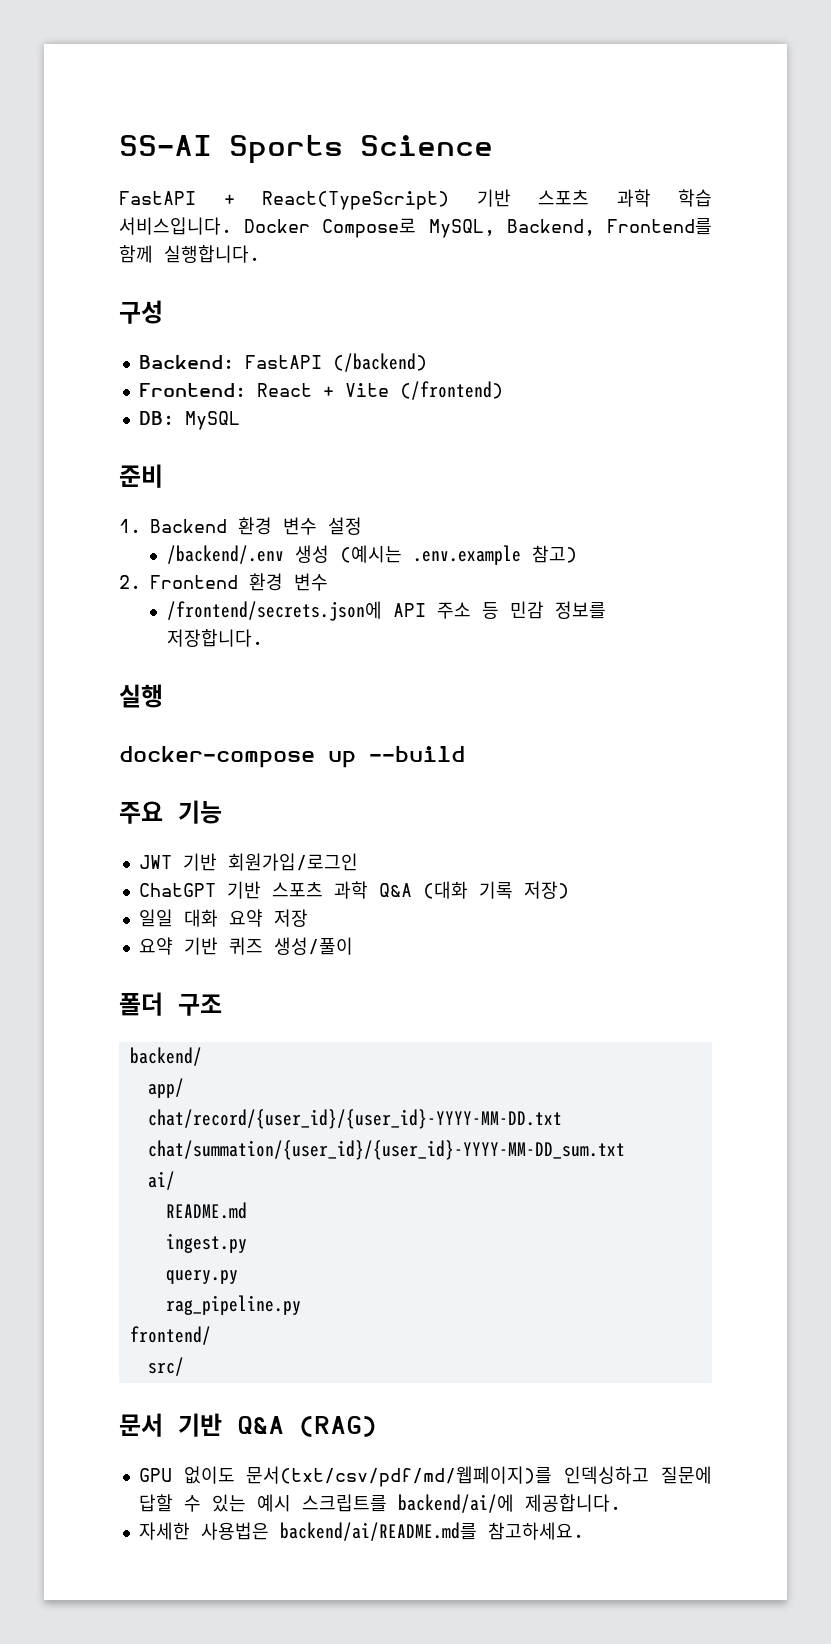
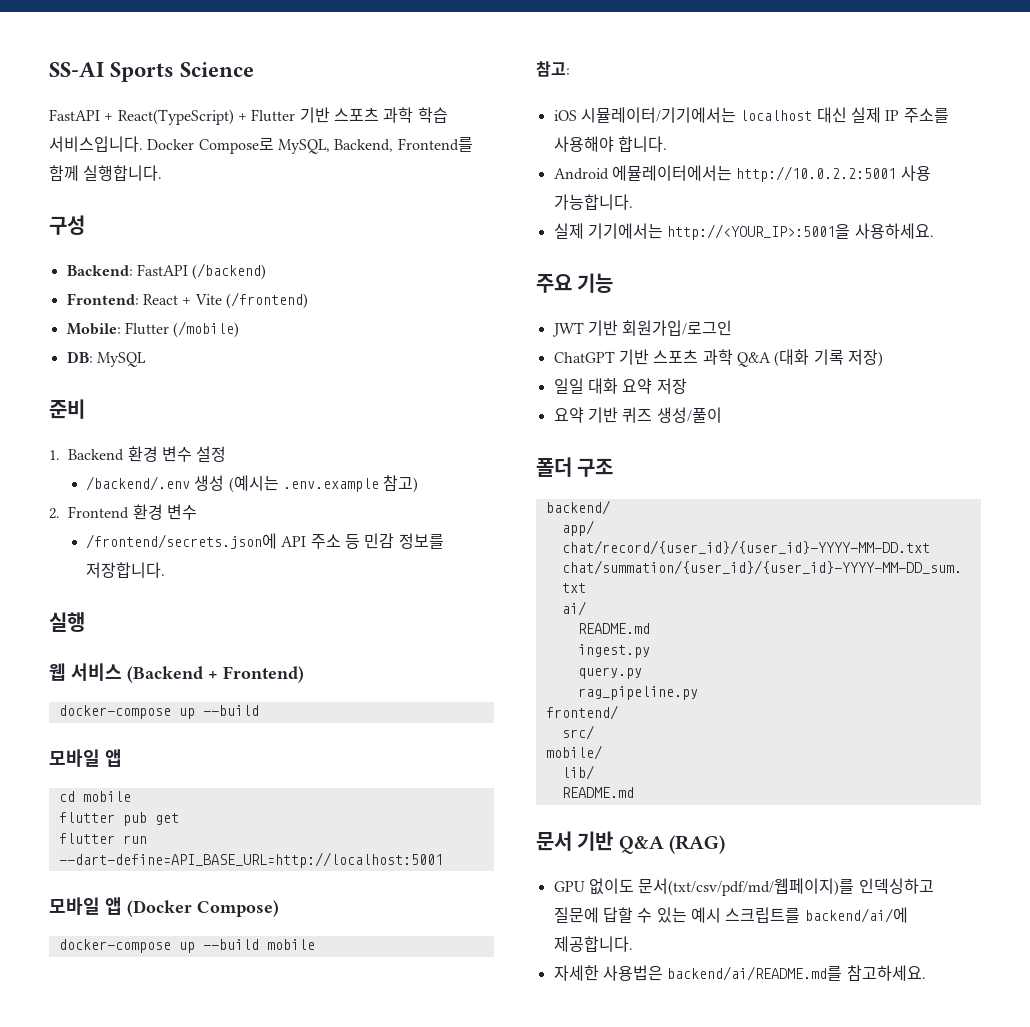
(449, 200) none -> [237,109,296,122] + Flutter
(503, 390) none -> [66,321,240,338] // Mobile: Flutter (/mobile)
[119,746,465,768] docker-compose up --build -> [49,663,304,683] [58,705,259,719] [49,749,122,767] [58,791,131,802] [58,812,179,826] [58,833,147,844] [58,852,443,868] [49,897,279,917] [58,939,315,953] [536,61,570,77] [553,107,949,123] [553,136,667,152] [553,165,931,182] [553,194,633,210] [553,223,934,240] 웹 서비스 (Backend + Frontend) // docker-compose up --build // 모바일 앱 // cd mobile // flutter pub get // flutter run --dart-define=API_BASE_URL=http://localhost:5001 // 모바일 앱 (Docker Compose) // docker-compose up --build mobile // 참고: // iOS 시뮬레이터/기기에서는 localhost 대신 실제 IP 주소를 사용해야 합니다. // Android 에뮬레이터에서는 http://10.0.2.2:5001 사용 가능합니다. // 실제 기기에서는 http://<YOUR_IP>:5001을 사용하세요.
(184, 1366) none -> [545,745,602,760] [561,765,594,780] [561,787,634,798] // mobile/ // lib/ // README.md

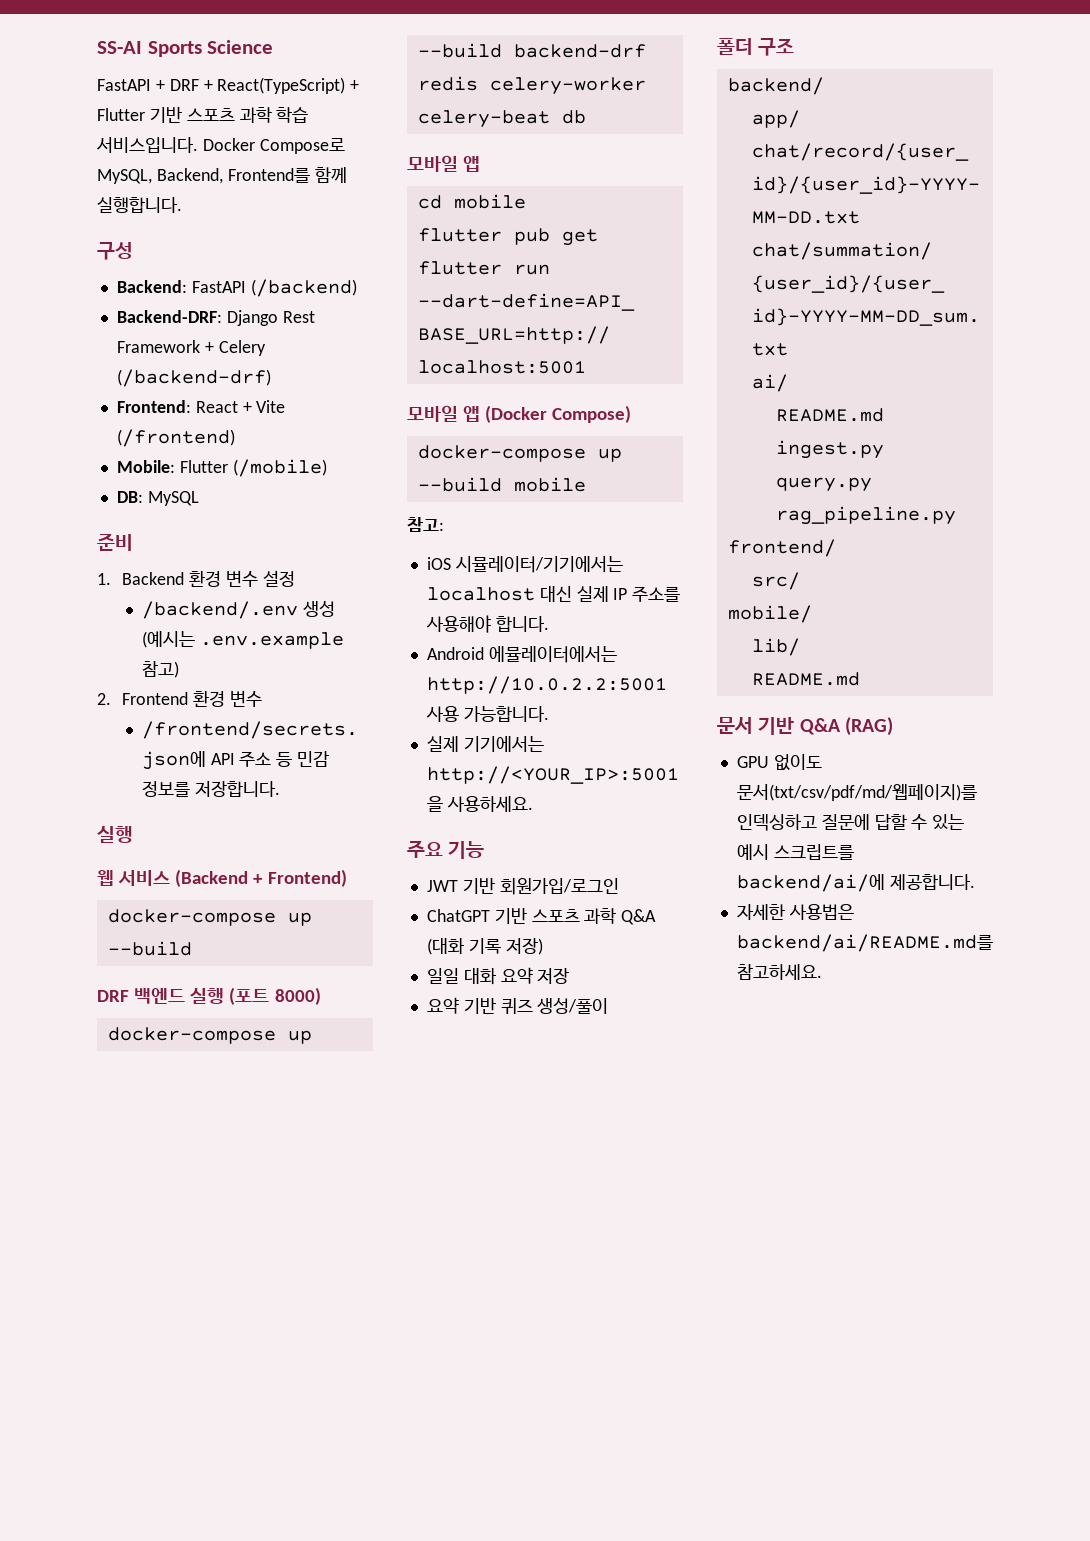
(114, 117) none -> [169,79,213,91] DRF +
(267, 271) none -> [116,310,315,326] [116,340,266,356] [116,369,271,387] // Backend-DRF: Django Rest Framework + Celery (/backend-drf)
(259, 710) none -> [97,987,321,1005] [107,1027,312,1044] [417,43,646,58] [417,76,646,95] [417,110,586,128] // DRF 백엔드 실행 (포트 8000) // docker-compose up --build backend-drf redis celery-worker celery-beat db

